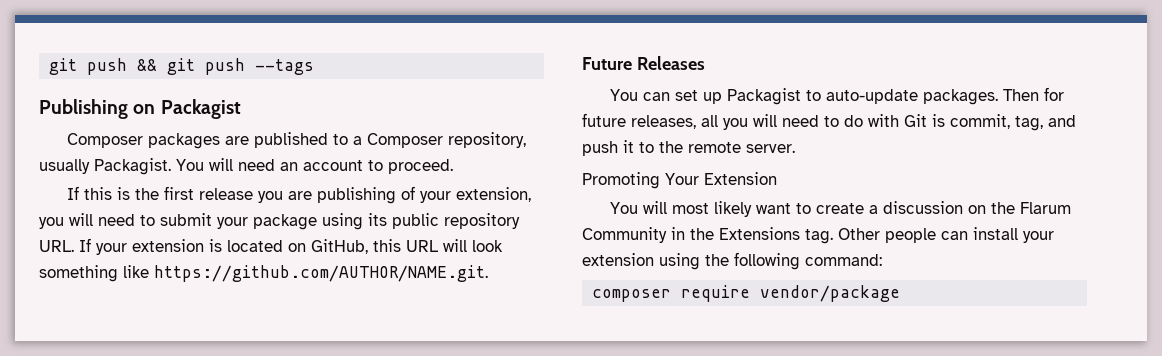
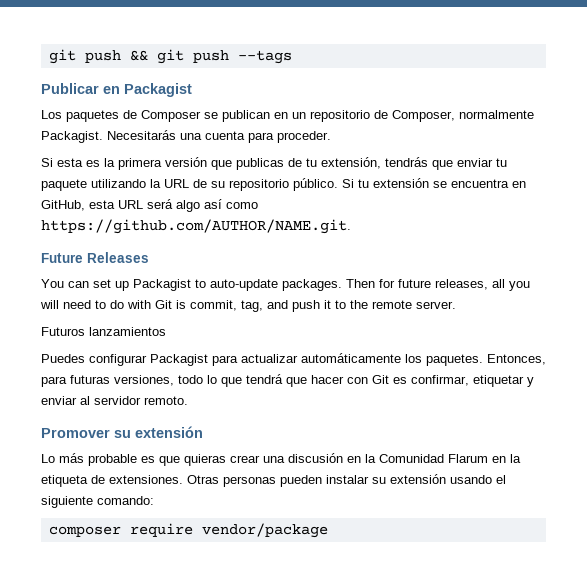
[39,99,156,119] Publishing on -> [41,83,120,94] Publicar en
[66,132,526,149] [39,158,453,175] [66,186,531,204] [39,213,520,230] [39,238,503,255] [39,265,149,282] Composer packages are published to a Composer repository, usually Packagist. You will need an account to proceed. // If this is the first release you are publishing of your extension, you will need to submit your package using its public repository URL. If your extension is located on GitHub, this URL will look something like -> [41,110,534,122] [41,130,331,143] [41,157,507,170] [41,178,526,191] [41,199,258,212] Los paquetes de Composer se publican en un repositorio de Composer, normalmente Packagist. Necesitarás una cuenta para proceder. // Si esta es la primera versión que publicas de tu extensión, tendrás que enviar tu paquete utilizando la URL de su repositorio público. Si tu extensión se encuentra en GitHub, esta URL será algo así como
[582,172,777,189] [609,201,1071,217] [582,227,1054,244] [582,252,882,270] Promoting Your Extension // You will most likely want to create a discussion on the Flarum Community in the Extensions tag. Other people can install your extension using the following command: -> [41,327,166,336] [41,353,546,366] [41,374,534,387] [41,396,188,405] [41,426,203,438] [41,453,521,466] [41,474,506,487] [41,496,154,508] Futuros lanzamientos // Puedes configurar Packagist para actualizar automáticamente los paquetes. Entonces, para futuras versiones, todo lo que tendrá que hacer con Git es confirmar, etiquetar y enviar al servidor remoto. // Promover su extensión // Lo más probable es que quieras crear una discusión en la Comunidad Flarum en la etiqueta de extensiones. Otras personas pueden instalar su extensión usando el siguiente comando:

